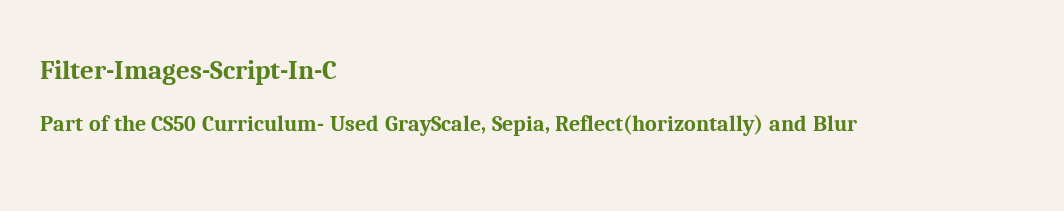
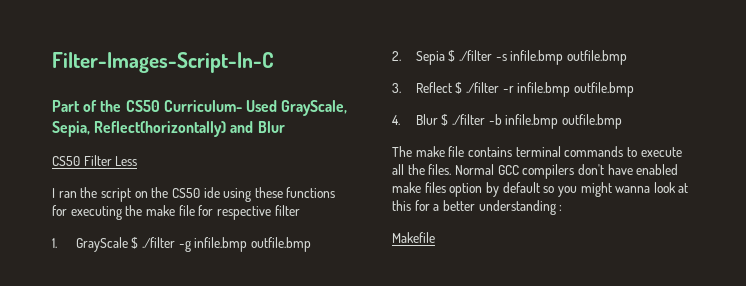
(858, 123) none -> [52,155,138,166] [52,187,336,202] [52,205,300,220] [52,237,311,252] [392,50,627,65] [392,82,634,97] [392,114,622,129] [392,146,682,157] [392,164,679,179] [392,182,689,197] [392,200,563,215] [392,232,435,243] // CS50 Filter Less // I ran the script on the CS50 ide using these functions for executing the make file for respective filter // 1. GrayScale $ ./filter -g infile.bmp outfile.bmp // 2. Sepia $ ./filter -s infile.bmp outfile.bmp // 3. Reflect $ ./filter -r infile.bmp outfile.bmp // 4. Blur $ ./filter -b infile.bmp outfile.bmp // The make file contains terminal commands to execute all the files. Normal GCC compilers don't have enabled make files option by default so you might wanna look at this for a better understanding : // Makefile

